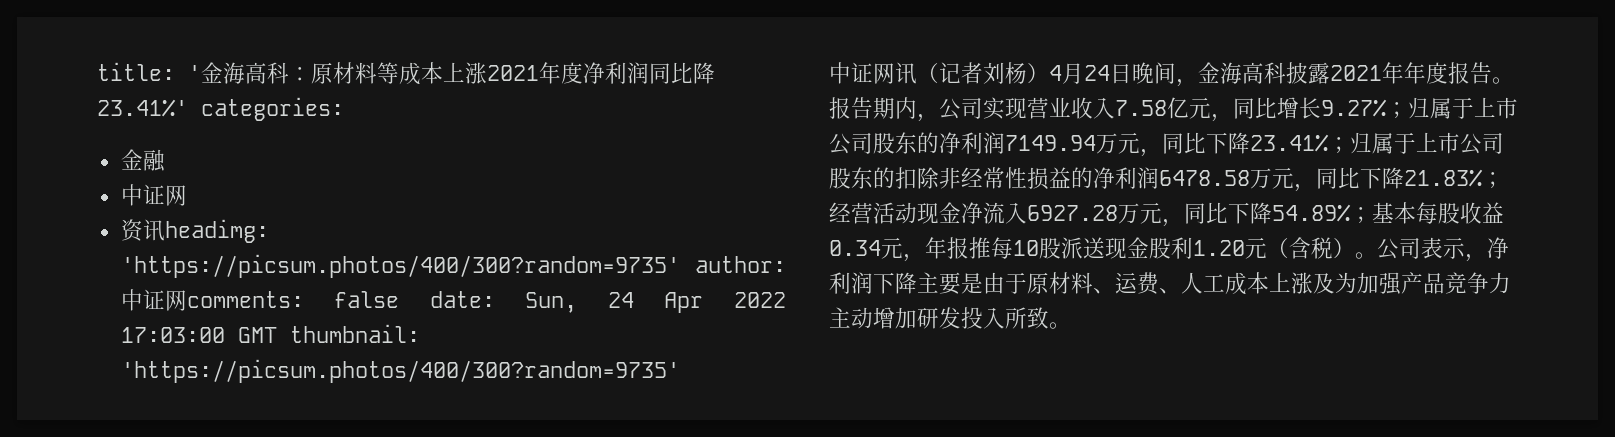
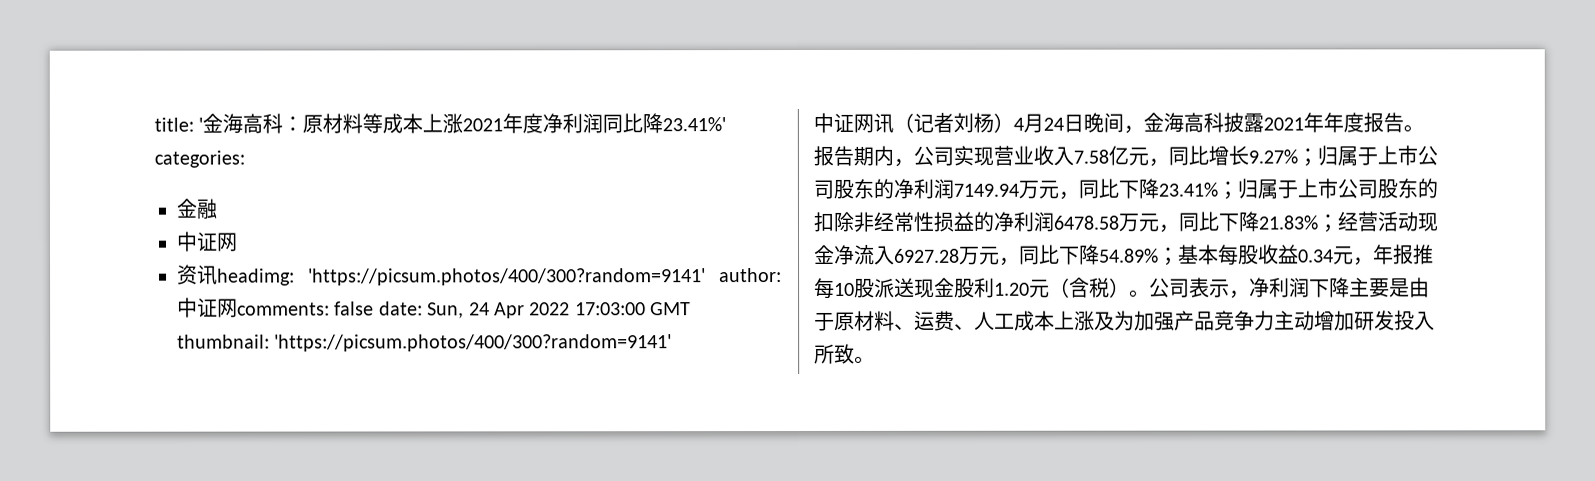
[120,254,680,278] 'https://picsum.photos/400/300?random=9735' -> [308,268,706,286] 'https://picsum.photos/400/300?random=9141'
[120,359,680,383] 'https://picsum.photos/400/300?random=9735' -> [274,334,673,352] 'https://picsum.photos/400/300?random=9141'

